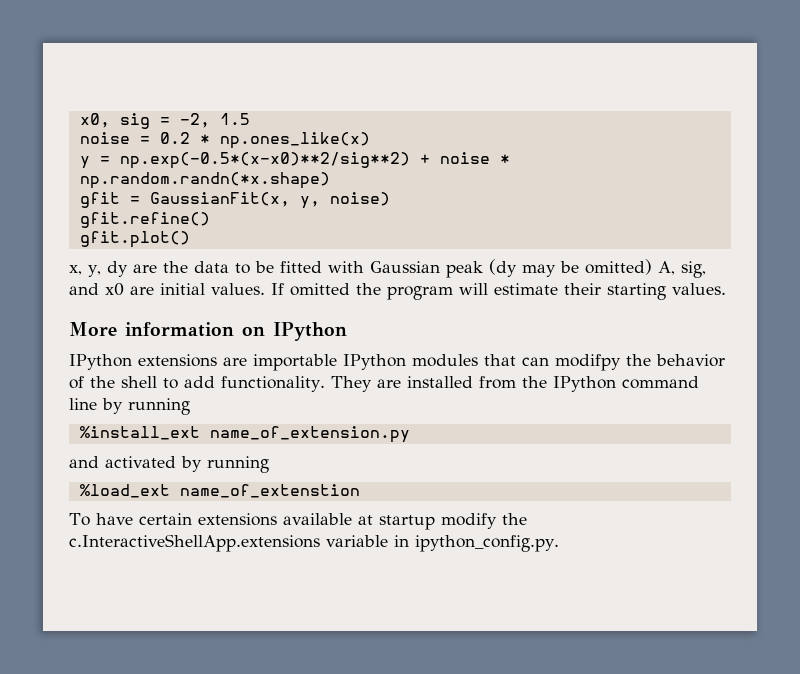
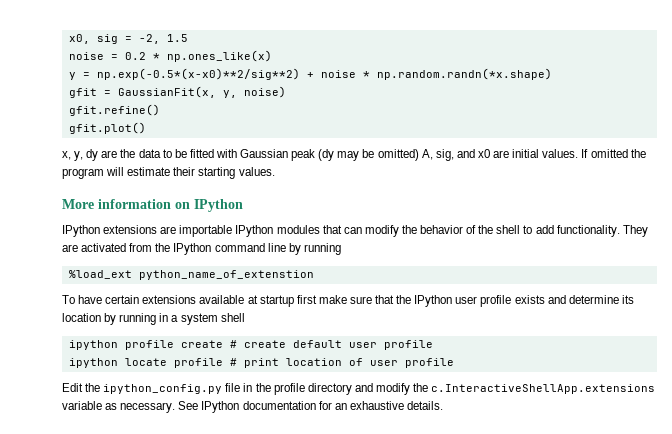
[555,354,621,371] modifpy -> [364,225,399,237] modify
[406,376,473,388] installed -> [81,243,127,252] activated
[79,426,410,443] [69,456,269,473] // %install_ext name_of_extension.py // and activated by running -> (341, 249) none
[179,484,360,498] name_of_extenstion -> [138,270,314,280] python_name_of_extenstion
[440,513,527,529] [69,534,559,552] modify the c.InteractiveShellApp.extensions variable in ipython_config.py. -> [296,295,634,307] [62,313,245,325] [68,340,433,350] [68,358,454,368] [62,383,656,395] [62,401,443,413] first make sure that the IPython user profile exists and determine its location by running in a system shell // ipython profile create # create default user profile // ipython locate profile # print location of user profile // Edit the ipython_config.py file in the profile directory and modify the c.InteractiveShellApp.extensions variable as necessary. See IPython documentation for an exhaustive details.

